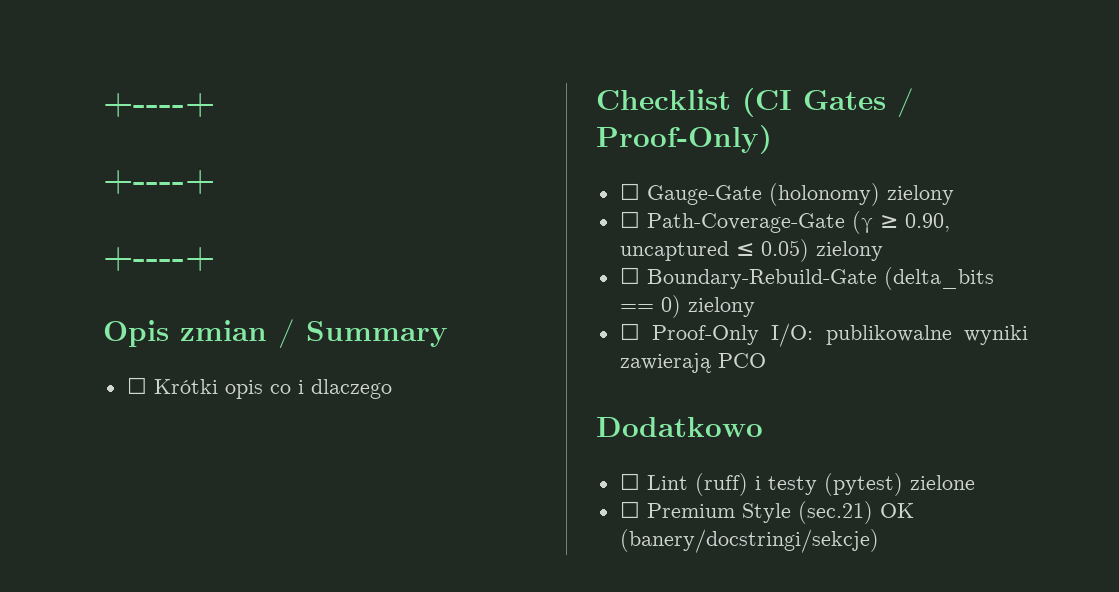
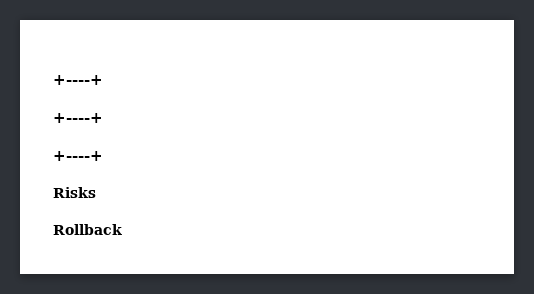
[103,319,448,349] [126,377,392,399] [596,88,914,118] [596,125,772,154] [619,183,954,206] [619,211,950,234] [619,239,883,262] [619,267,994,290] [619,295,755,318] [619,323,1028,347] [619,353,766,373] [596,417,763,437] [619,473,975,496] [619,501,914,524] [619,529,879,553] Opis zmian / Summary // ☐ Krótki opis co i dlaczego // Checklist (CI Gates / Proof-Only) // ☐ Gauge-Gate (holonomy) zielony // ☐ Path-Coverage-Gate (γ ≥ 0.90, uncaptured ≤ 0.05) zielony // ☐ Boundary-Rebuild-Gate (delta_bits == 0) zielony // ☐ Proof-Only I/O: publikowalne wyniki zawierają PCO // Dodatkowo // ☐ Lint (ruff) i testy (pytest) zielone // ☐ Premium Style (sec.21) OK (banery/docstringi/sekcje) -> [53,187,96,198] [53,224,122,235] Risks // Rollback

